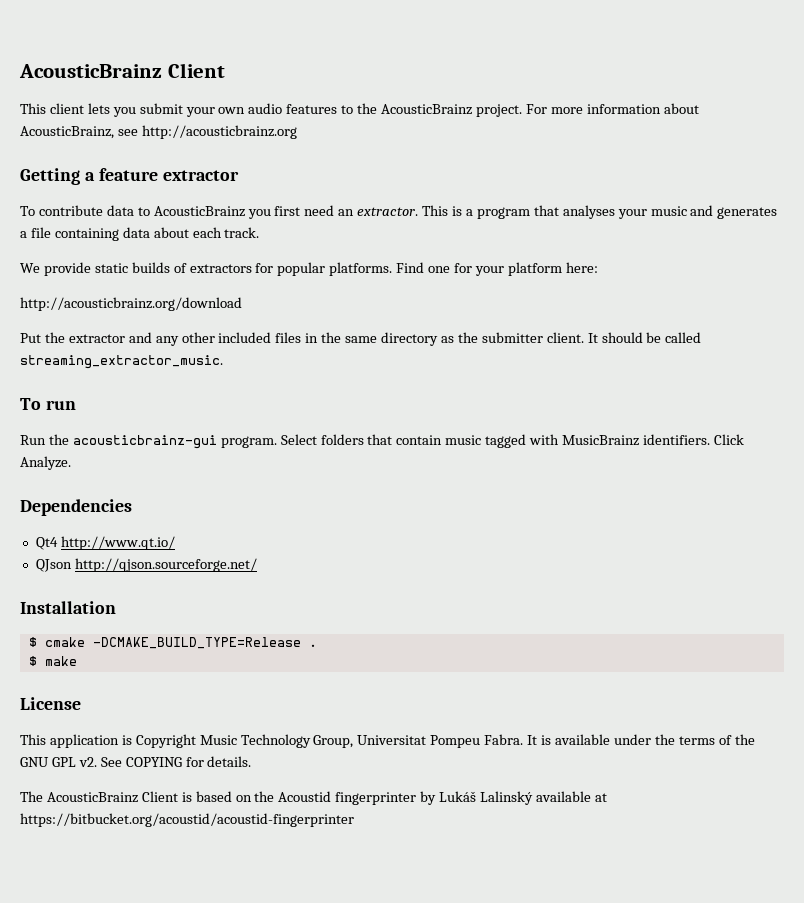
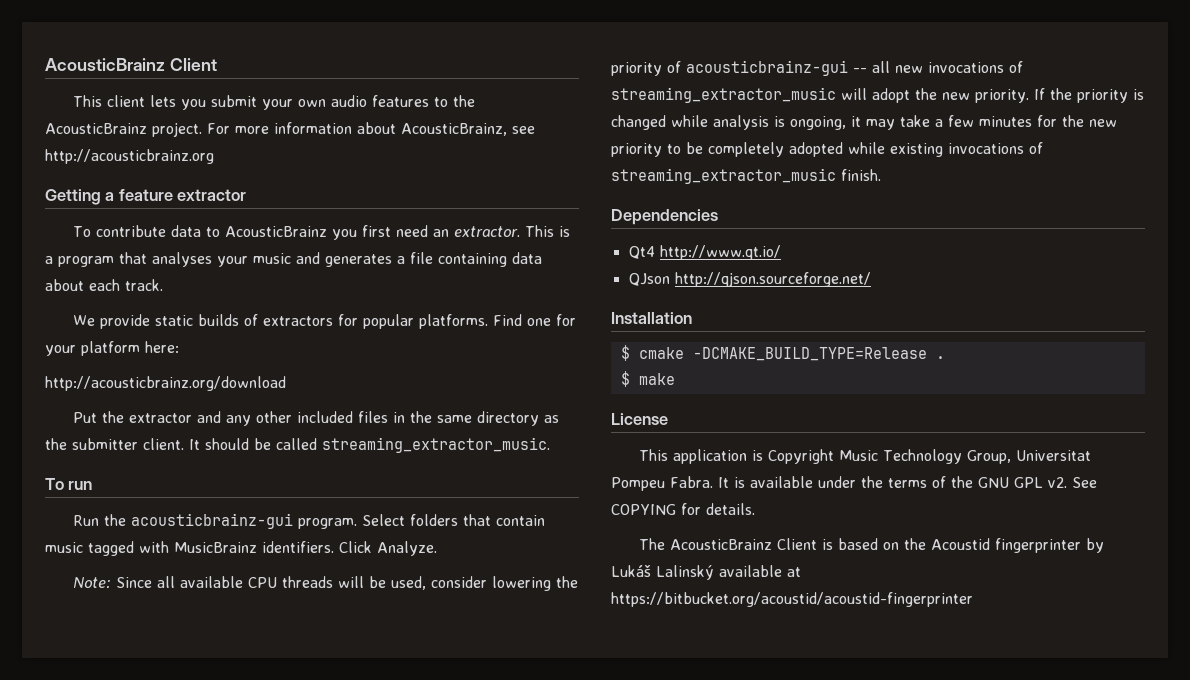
(71, 463) none -> [73,576,579,591] [611,60,1023,76] [611,87,1144,103] [611,115,1117,130] [611,142,1043,157] [611,168,881,184] // Note: Since all available CPU threads will be used, consider lowering the priority of acousticbrainz-gui -- all new invocations of streaming_extractor_music will adopt the new priority. If the priority is changed while analysis is ongoing, it may take a few minutes for the new priority to be completely adopted while existing invocations of streaming_extractor_music finish.

